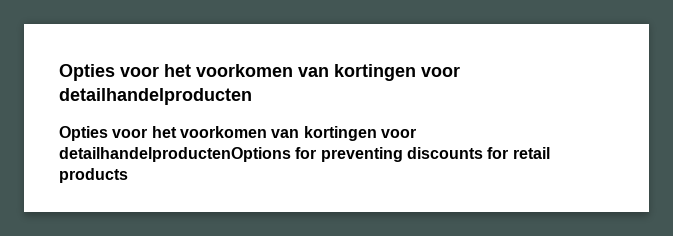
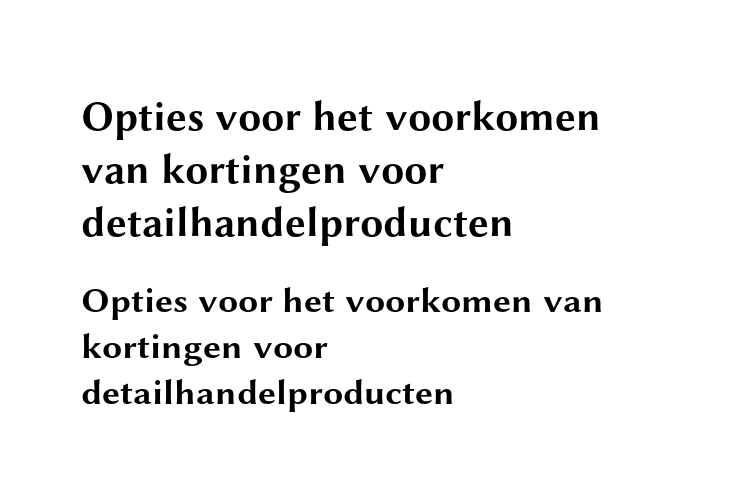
[59,147,550,162] [59,168,128,183] detailhandelproductenOptions for preventing discounts for retail products -> [81,379,455,412] detailhandelproducten

